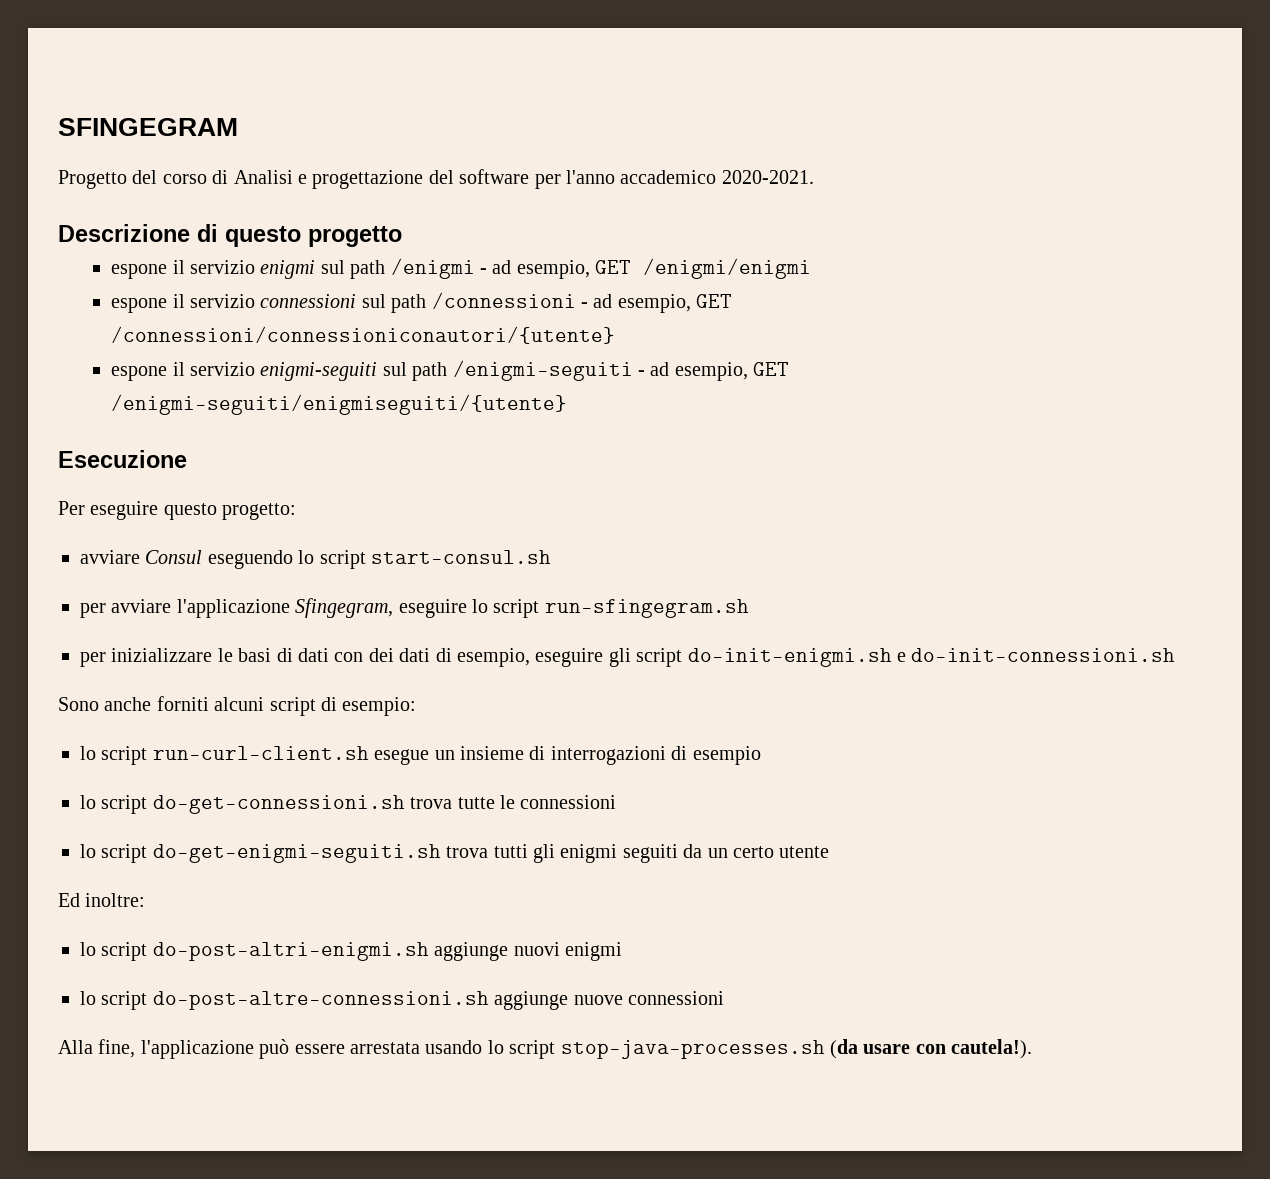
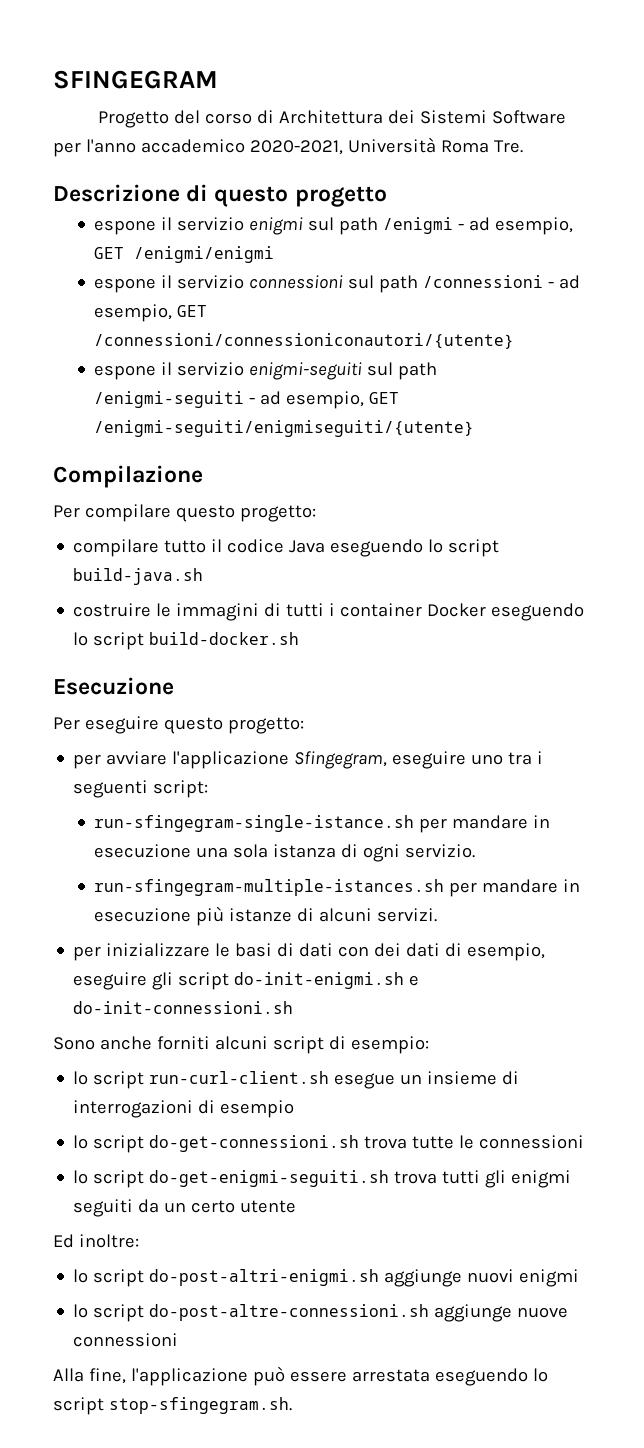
[233,169,814,189] Analisi e progettazione del software per l'anno accademico 2020-2021. -> [279,110,567,124] [53,137,523,157] Architettura dei Sistemi Software per l'anno accademico 2020-2021, Università Roma Tre.
(568, 404) none -> [53,465,203,488] [53,504,316,522] [73,539,500,557] [73,568,204,585] [73,603,585,621] [73,632,300,650] // Compilazione // Per compilare questo progetto: // compilare tutto il codice Java eseguendo lo script build-java.sh // costruire le immagini di tutti i container Docker eseguendo lo script build-docker.sh
[80,550,551,569] // avviare Consul eseguendo lo script start-consul.sh -> (304, 725) none
[472,599,749,618] lo script run-sfingegram.sh -> [471,751,544,765] [73,780,209,798] [94,815,551,833] [94,844,476,862] [94,879,581,897] [94,906,438,926] uno tra i seguenti script: // run-sfingegram-single-istance.sh per mandare in esecuzione una sola istanza di ogni servizio. // run-sfingegram-multiple-istances.sh per mandare in esecuzione più istanze di alcuni servizi.
[425,1039,1033,1059] usando lo script stop-java-processes.sh (da usare con cautela!). -> [434,1368,548,1386] [53,1397,292,1415] eseguendo lo script stop-sfingegram.sh.

